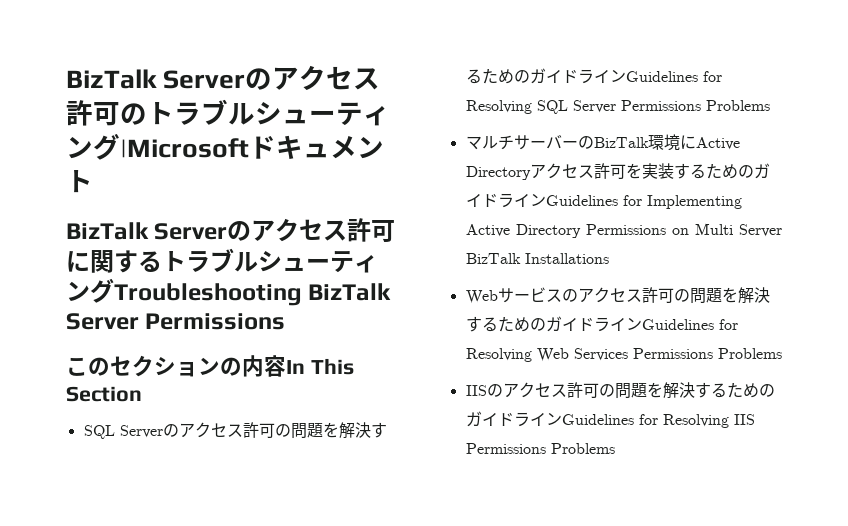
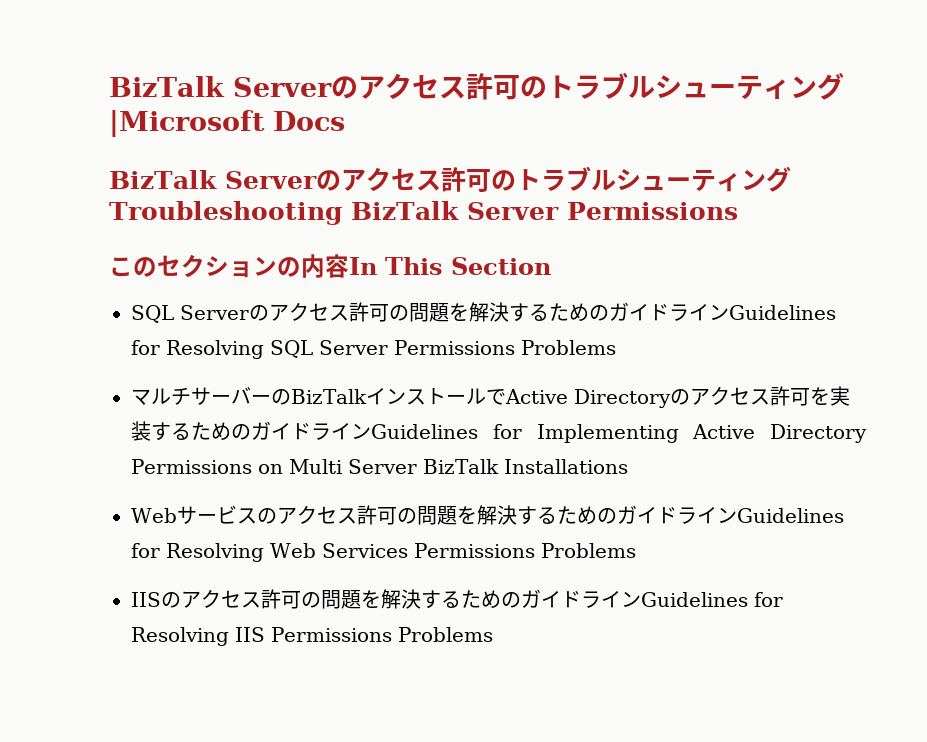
[249,135,384,159] [66,170,93,193] [66,218,396,242] [66,250,162,273] ドキュメント // BizTalk Serverのアクセス許可に関する -> [273,111,345,131] [109,167,516,192] Docs // BizTalk Serverのアクセス許可の
[647,134,740,151] [465,166,531,180] 環境にActive Directory -> [365,388,690,408] インストールでActive Directoryの

